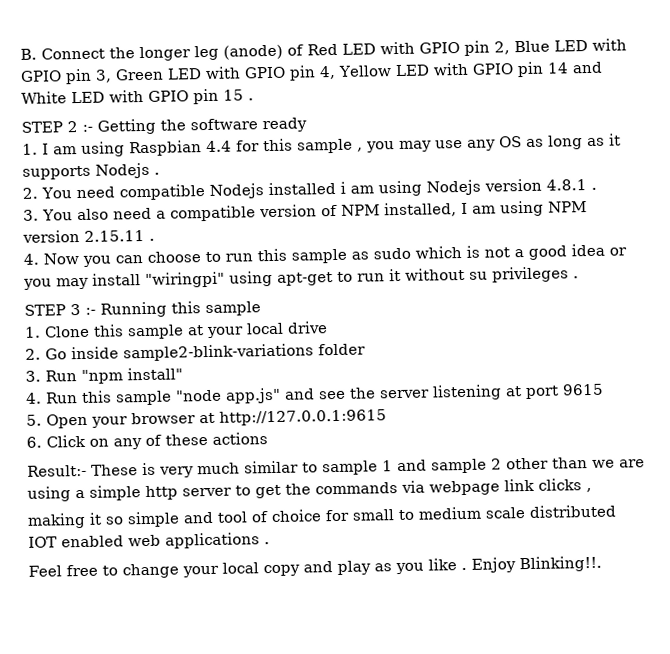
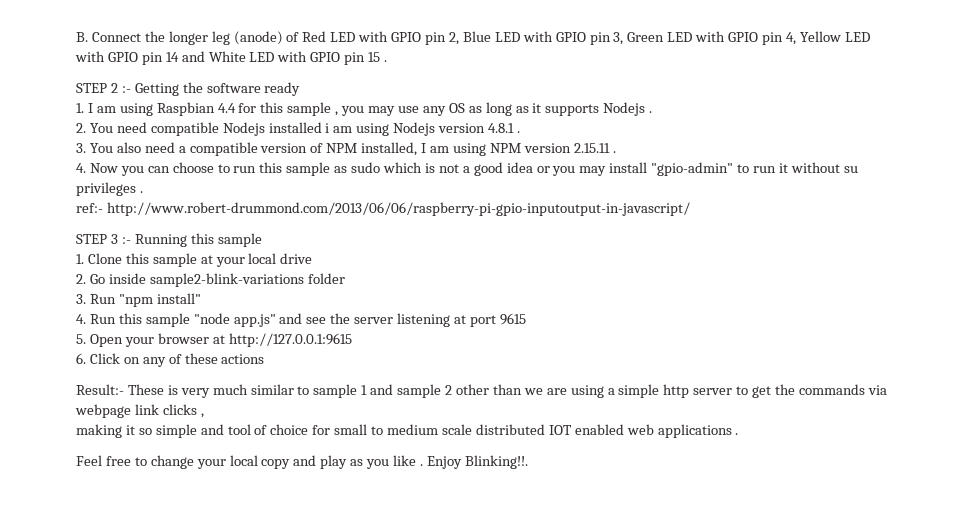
[145,270,333,288] "wiringpi" using apt-get -> [651,162,734,176] "gpio-admin"
(579, 277) none -> [76,202,690,216] // ref:- http://www.robert-drummond.com/2013/06/06/raspberry-pi-gpio-inputoutput-in-javascript/

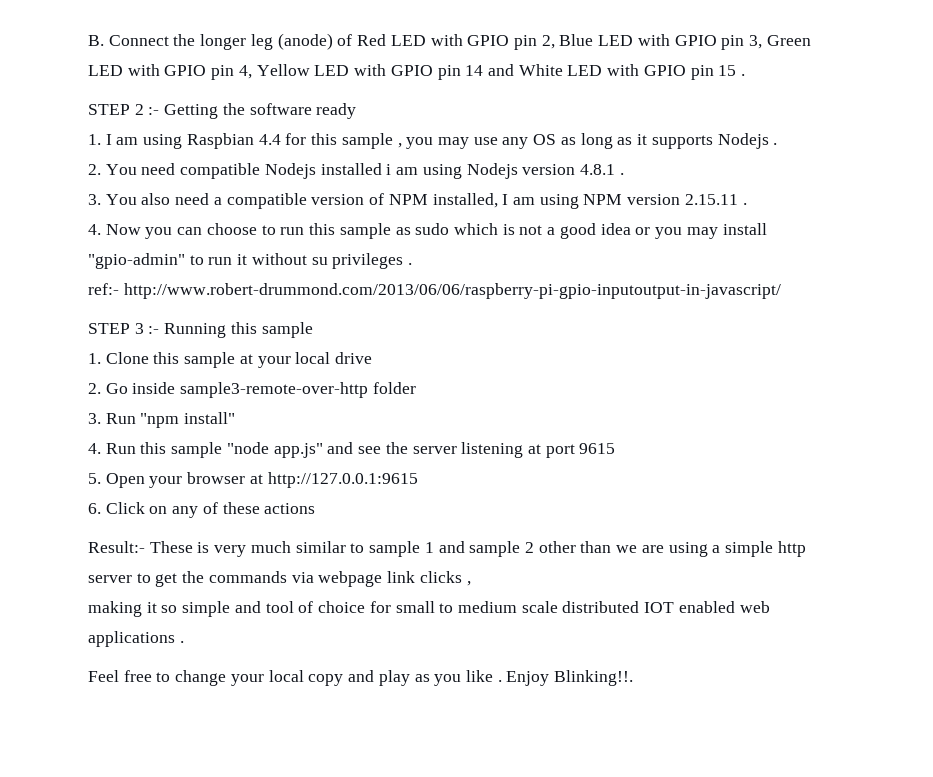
[149,273,304,287] sample2-blink-variations -> [180,382,369,398] sample3-remote-over-http

